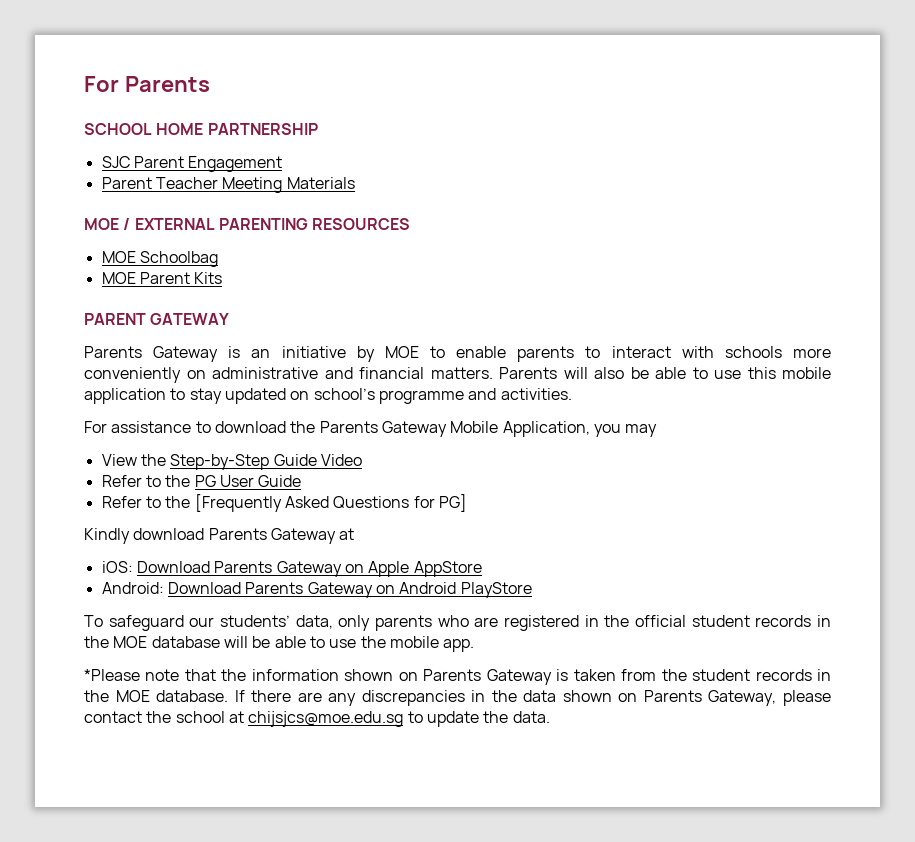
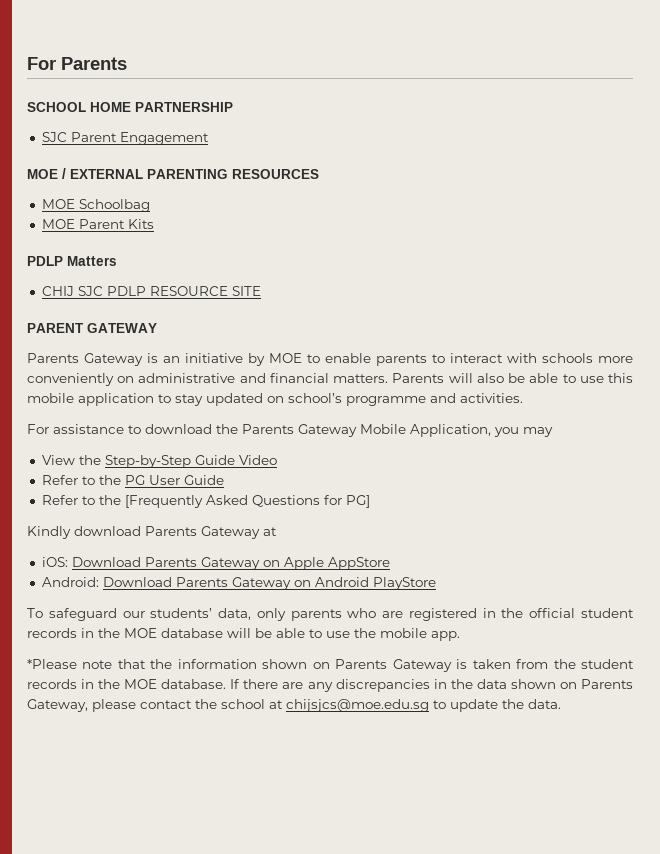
[101,177,355,193] // Parent Teacher Meeting Materials -> (209, 138) none
(223, 278) none -> [27,256,117,266] [41,286,261,296] // PDLP Matters // CHIJ SJC PDLP RESOURCE SITE

